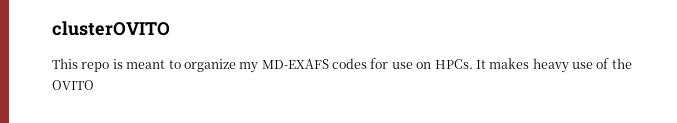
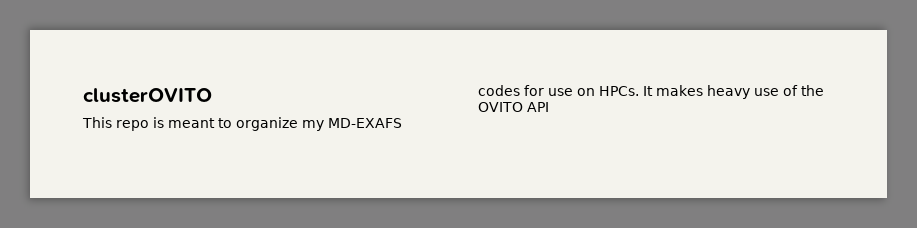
(94, 85) none -> [527,102,549,112] API

